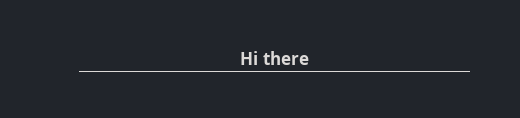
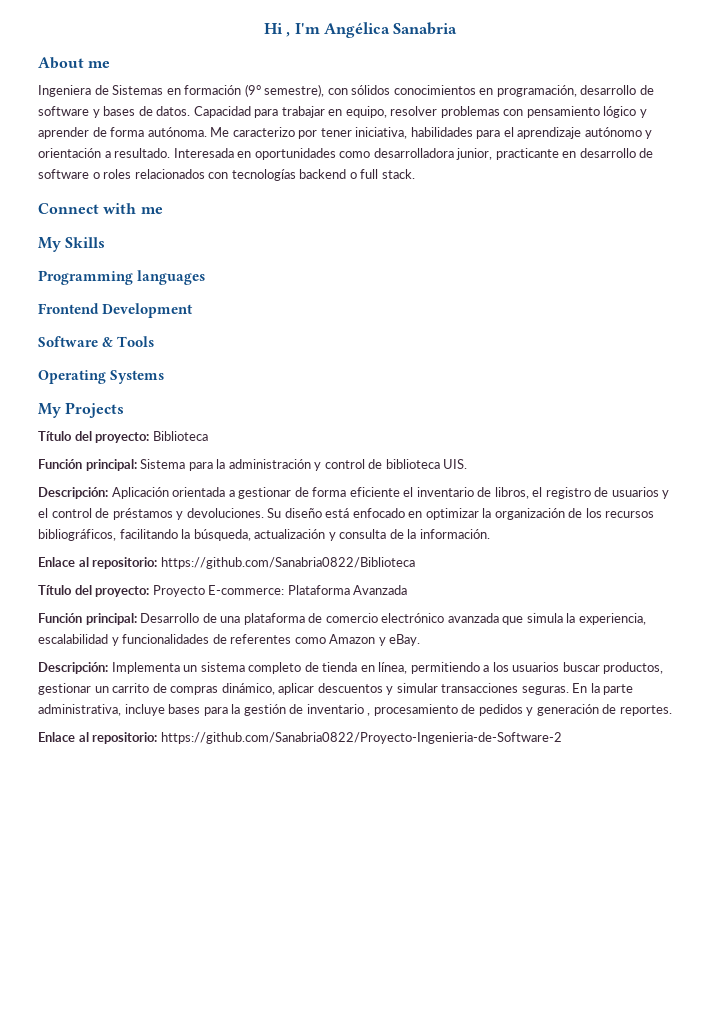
[262,51,309,65] there -> [286,22,458,38] [38,57,111,69] [38,84,654,97] [38,106,647,118] [38,127,653,139] [38,148,654,160] [38,169,415,181] [38,203,163,214] [38,237,106,252] [38,270,206,285] [38,303,194,318] [38,336,155,347] [38,370,165,384] [38,402,125,418] [38,431,208,443] [38,459,468,471] [38,487,670,499] [38,508,655,520] [38,529,490,541] [38,557,415,569] [38,585,408,597] [38,613,646,625] [38,634,421,646] [38,662,664,674] [38,683,634,695] [38,704,672,716] [38,732,562,744] , I'm Angélica Sanabria // About me // Ingeniera de Sistemas en formación (9° semestre), con sólidos conocimientos en programación, desarrollo de software y bases de datos. Capacidad para trabajar en equipo, resolver problemas con pensamiento lógico y aprender de forma autónoma. Me caracterizo por tener iniciativa, habilidades para el aprendizaje autónomo y orientación a resultado. Interesada en oportunidades como desarrolladora junior, practicante en desarrollo de software o roles relacionados con tecnologías backend o full stack. // Connect with me // My Skills // Programming languages // Frontend Development // Software & Tools // Operating Systems // My Projects // Título del proyecto: Biblioteca // Función principal: Sistema para la administración y control de biblioteca UIS. // Descripción: Aplicación orientada a gestionar de forma eficiente el inventario de libros, el registro de usuarios y el control de préstamos y devoluciones. Su diseño está enfocado en optimizar la organización de los recursos bibliográficos, facilitando la búsqueda, actualización y consulta de la información. // Enlace al repositorio: https://github.com/Sanabria0822/Biblioteca // Título del proyecto: Proyecto E-commerce: Plataforma Avanzada // Función principal: Desarrollo de una plataforma de comercio electrónico avanzada que simula la experiencia, escalabilidad y funcionalidades de referentes como Amazon y eBay. // Descripción: Implementa un sistema completo de tienda en línea, permitiendo a los usuarios buscar productos, gestionar un carrito de compras dinámico, aplicar descuentos y simular transacciones seguras. En la parte administrativa, incluye bases para la gestión de inventario , procesamiento de pedidos y generación de reportes. // Enlace al repositorio: https://github.com/Sanabria0822/Proyecto-Ingenieria-de-Software-2

